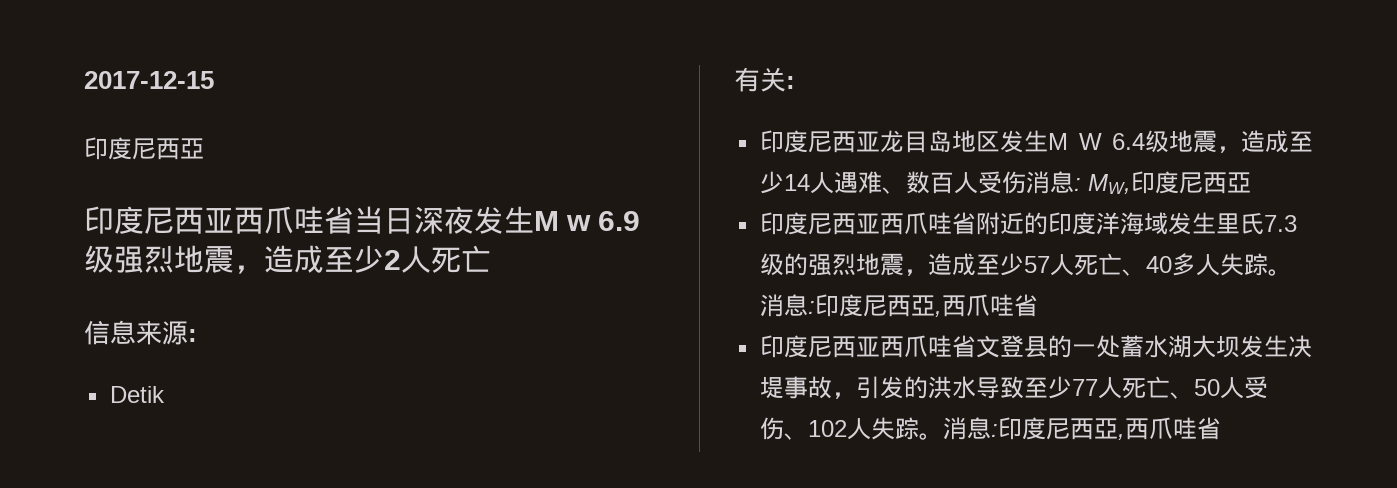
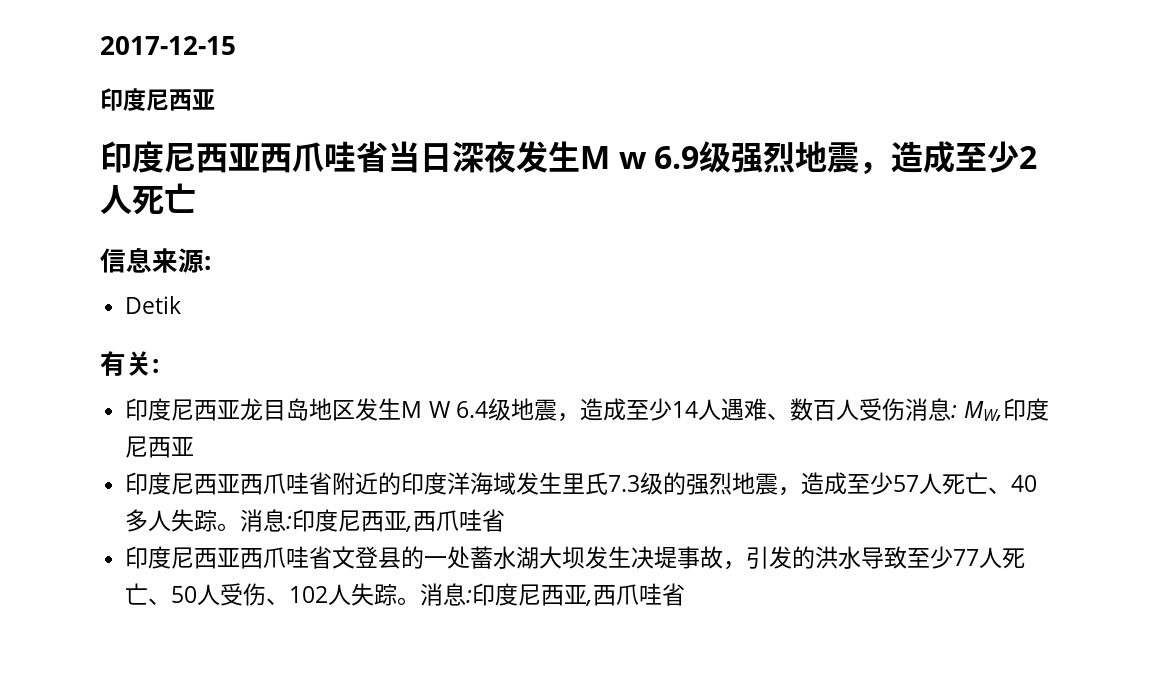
[180,138,204,159] 亞 -> [192,89,215,110] 亚
[1227,172,1252,193] 亞 -> [171,437,195,456] 亚
[911,295,936,316] 亞 -> [384,511,408,530] 亚
[1094,418,1119,439] 亞 -> [564,585,588,604] 亚

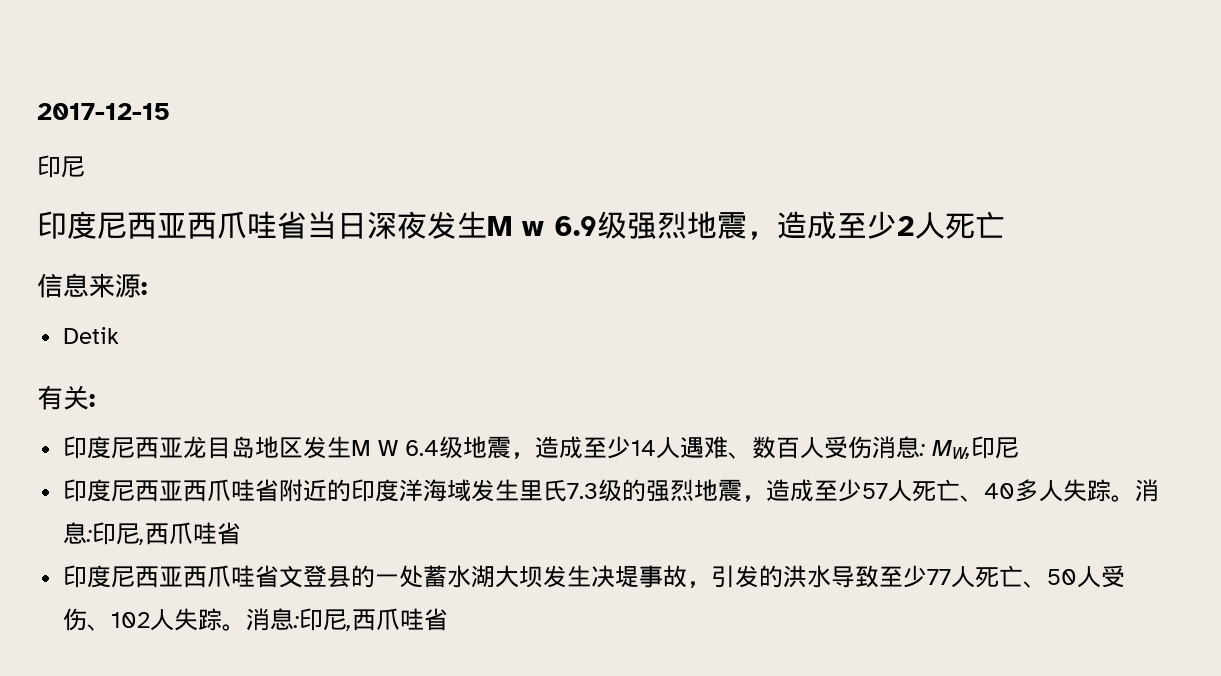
[123,88,215,111] 度尼西亚 -> [61,156,85,178] 尼
[1026,398,1049,421] [125,436,195,458] 度尼西亚 -> [995,437,1020,459] 尼
[315,509,408,532] 度尼西亚 -> [116,523,141,545] 尼
[495,583,588,606] 度尼西亚 -> [323,609,348,631] 尼

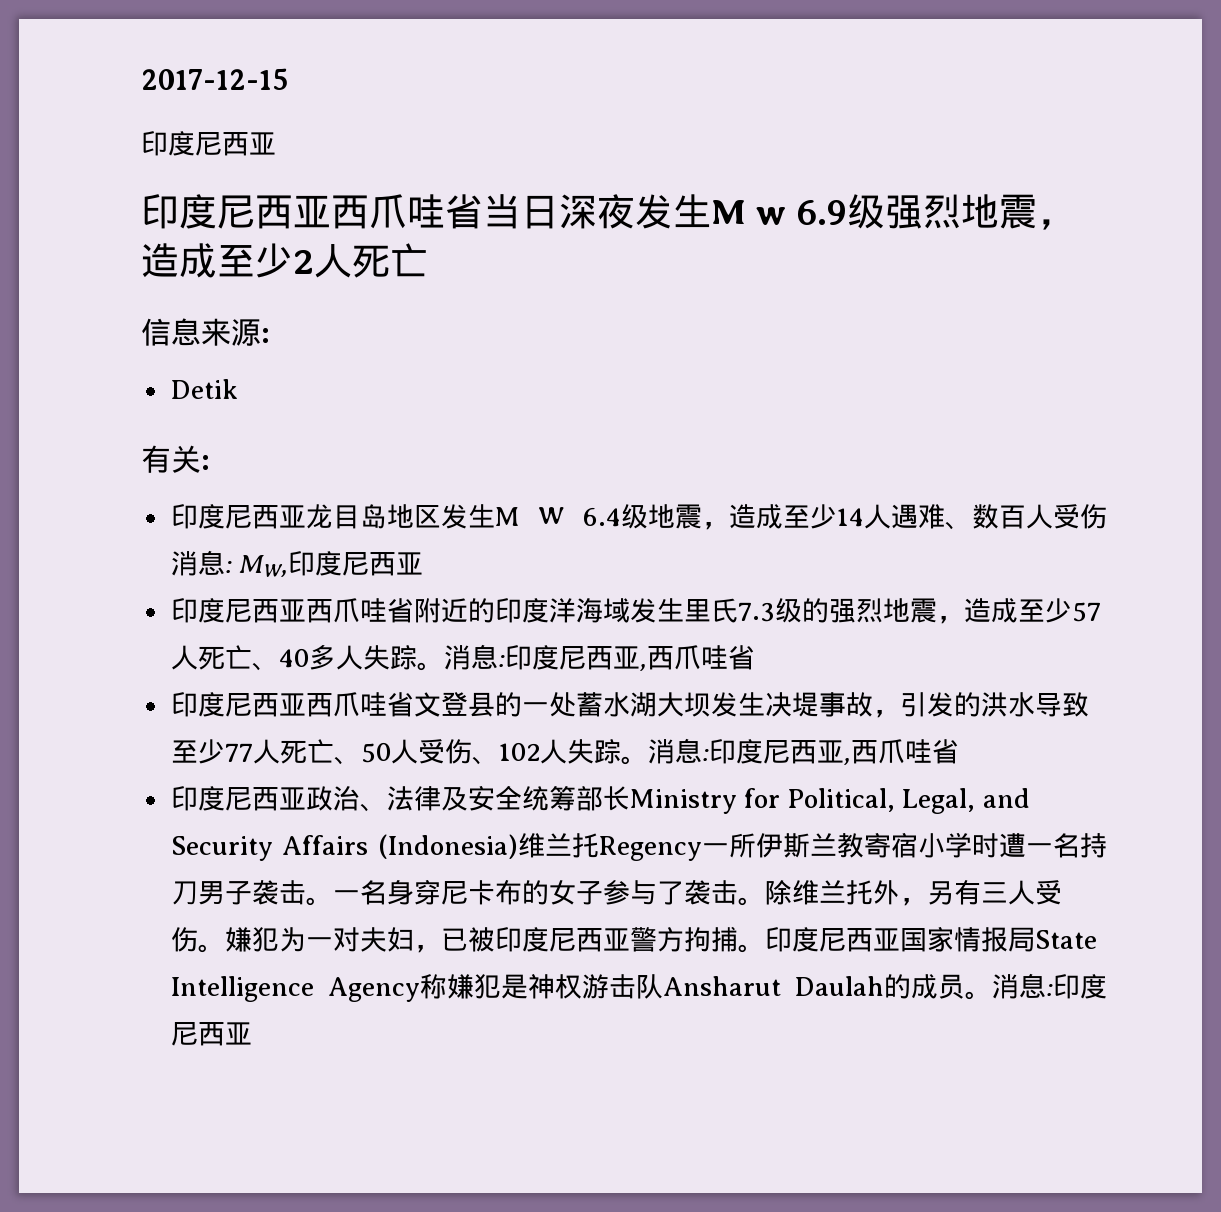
[61,156,85,178] 尼 -> [168,131,276,156] 度尼西亚
[995,437,1020,459] 尼 -> [314,551,423,576] 度尼西亚
[116,523,141,545] 尼 -> [531,645,640,670] 度尼西亚
[323,608,449,631] 尼,西爪哇省 -> [735,739,959,765] [170,785,1030,814] [170,832,1107,861] [170,879,1062,906] [170,926,1097,953] [170,973,1107,1002] [170,1022,252,1046] 度尼西亚,西爪哇省 // 印度尼西亚政治、法律及安全统筹部长Ministry for Political, Legal, and Security Affairs (Indonesia)维兰托Regency一所伊斯兰教寄宿小学时遭一名持刀男子袭击。一名身穿尼卡布的女子参与了袭击。除维兰托外，另有三人受伤。嫌犯为一对夫妇，已被印度尼西亚警方拘捕。印度尼西亚国家情报局State Intelligence Agency称嫌犯是神权游击队Ansharut Daulah的成员。消息:印度尼西亚

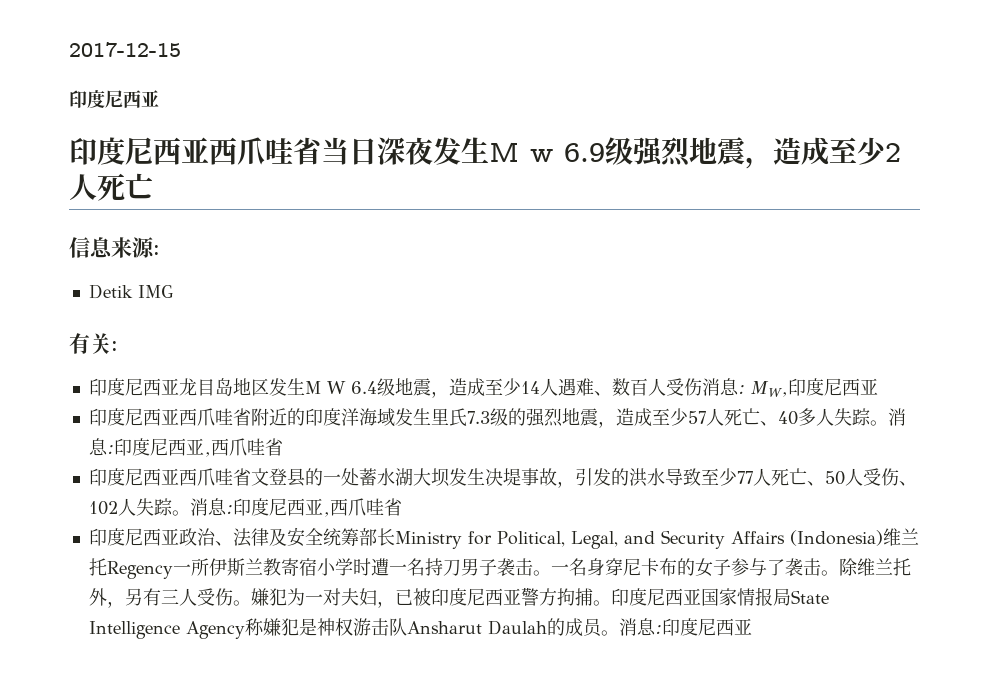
(238, 389) none -> [137,285,174,298] IMG

